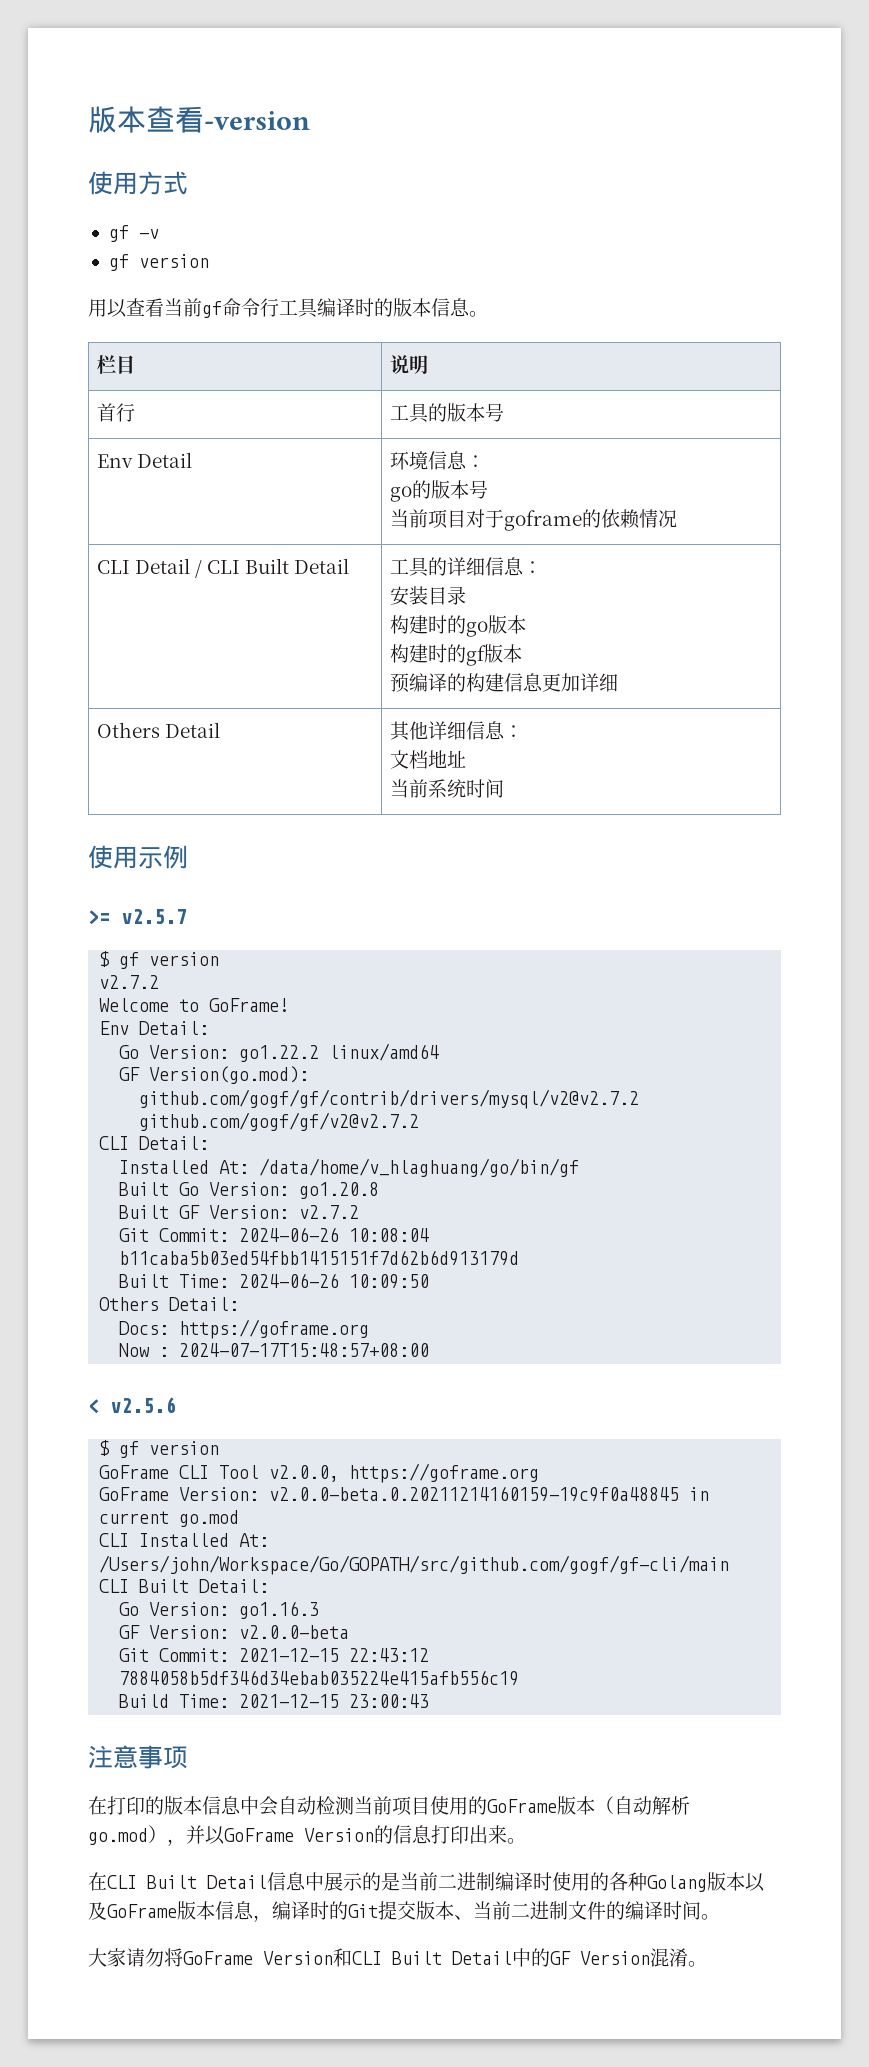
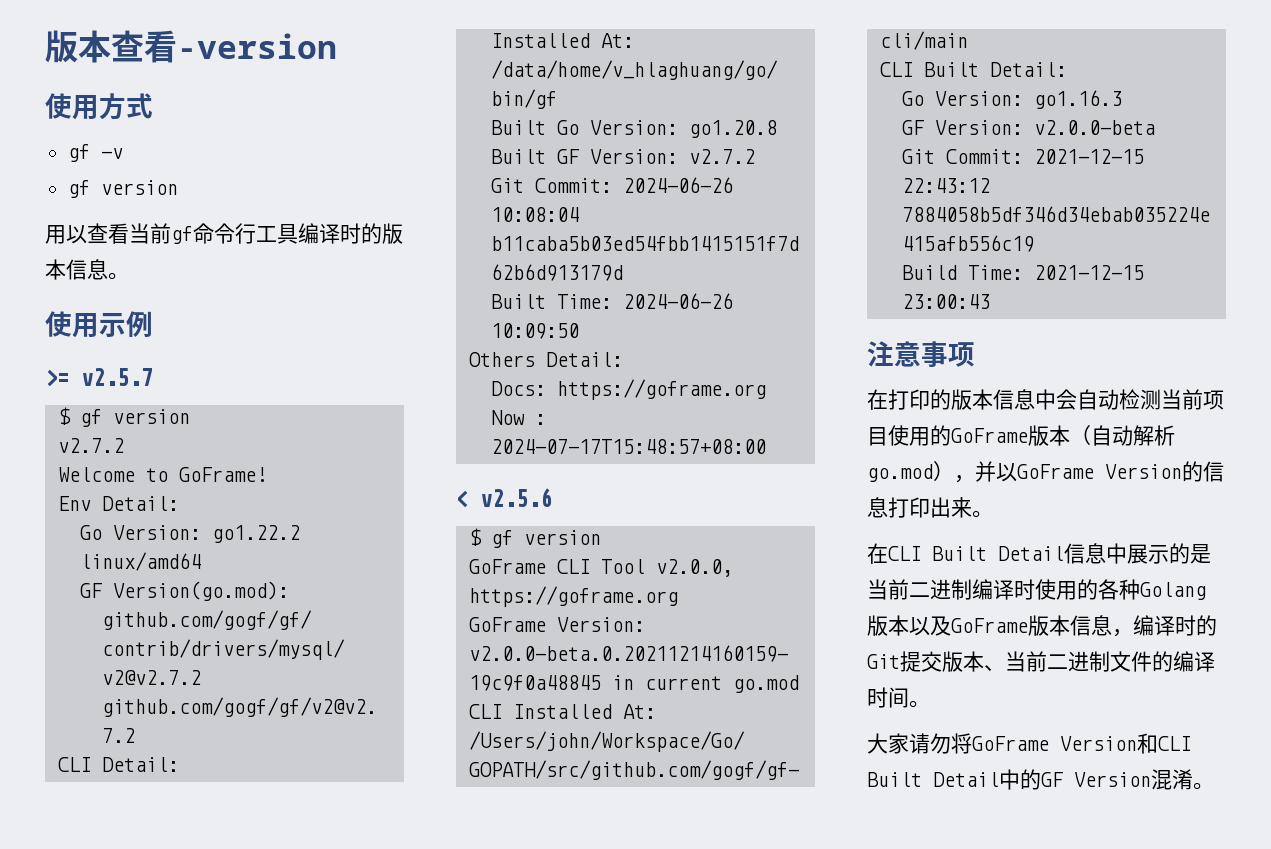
[96,355,135,374] [389,355,428,374] [96,403,135,422] [389,403,504,423] [96,452,192,468] [389,451,485,470] [389,480,488,502] [389,509,677,531] [96,558,350,578] [389,557,542,577] [389,586,466,606] [389,615,526,637] [389,644,522,666] [389,673,618,693] [96,722,220,738] [389,721,523,741] [389,750,466,769] [389,779,504,798] // 栏目 | 说明 // 首行 | 工具的版本号 // Env Detail | 环境信息： // go的版本号 // 当前项目对于goframe的依赖情况 // CLI Detail / CLI Built Detail | 工具的详细信息： // 安装目录 // 构建时的go版本 // 构建时的gf版本 // 预编译的构建信息更加详细 // Others Detail | 其他详细信息： // 文档地址 // 当前系统时间 -> (129, 276) none

